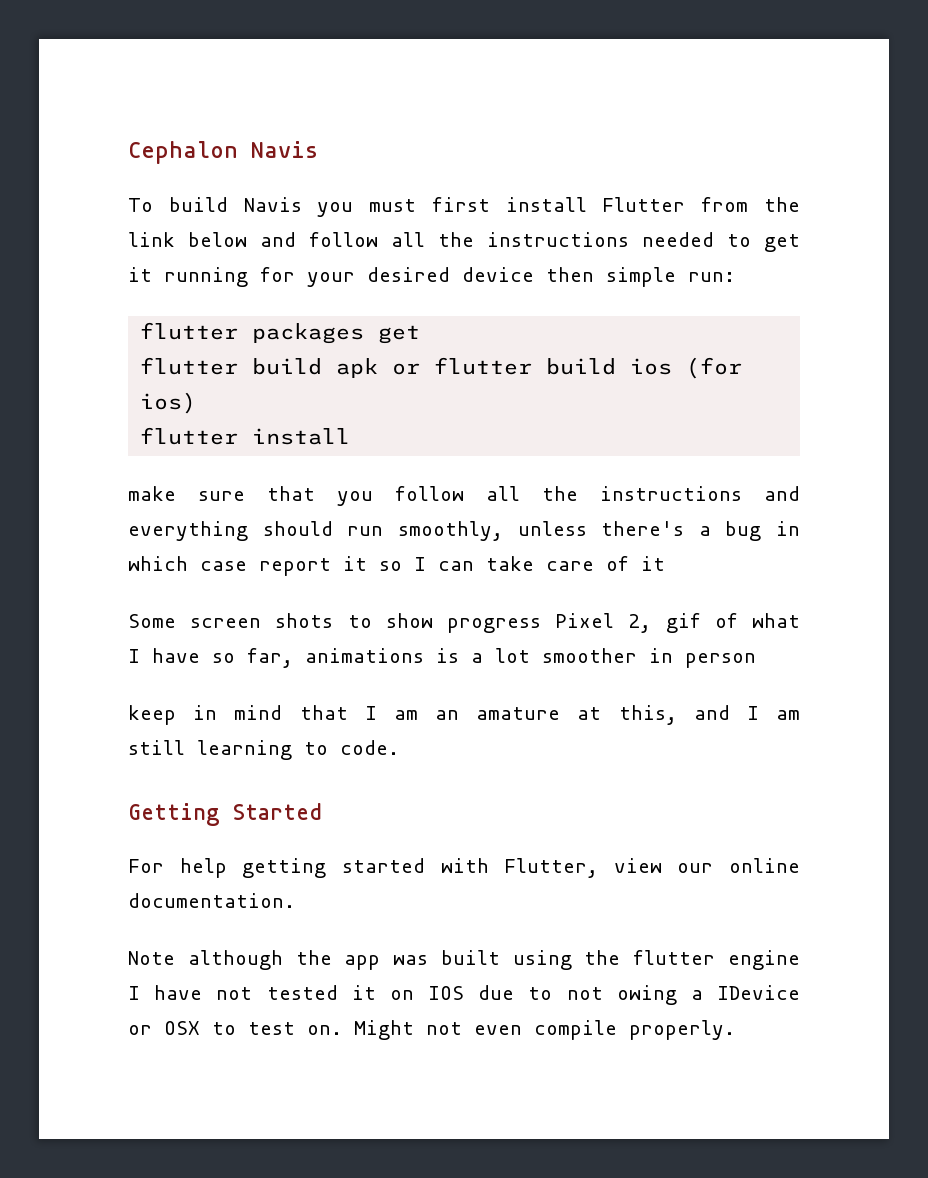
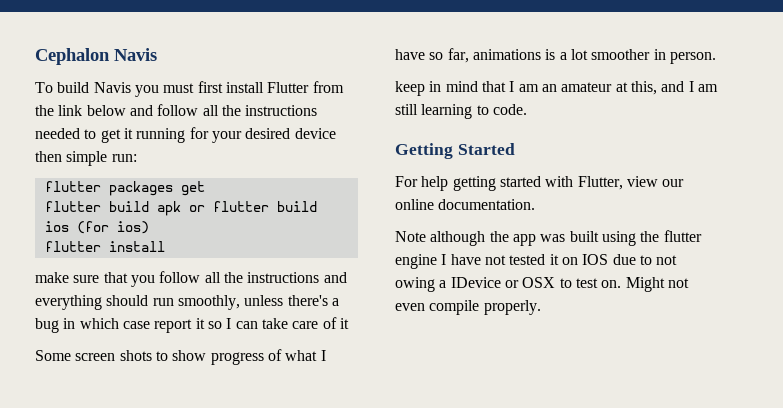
[555,613,701,633] Pixel 2, gif -> (264, 358) none
[685,653,756,668] person -> [669,52,716,64] person.
[476,707,561,720] amature -> [561,82,613,92] amateur

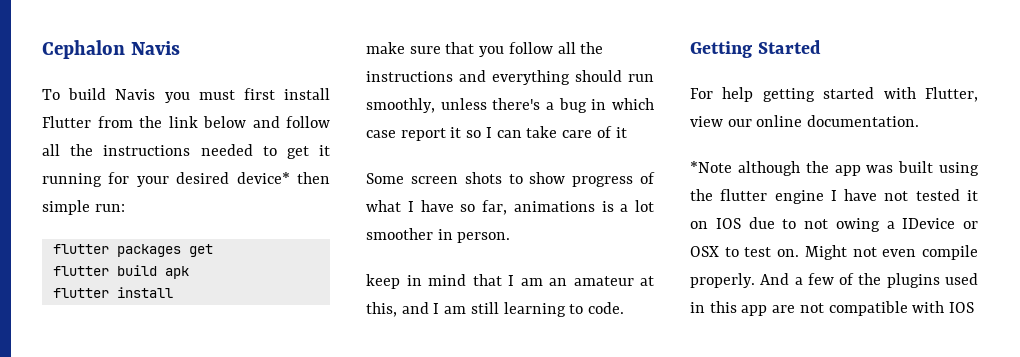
[294,128,336,139] device -> [236,172,290,184] device*
[188,201,317,212] [44,221,149,234] or flutter build ios (for ios) -> (189, 272) none
[395,231,426,242] Note -> [690,161,732,173] *Note
(541, 307) none -> [760,273,978,288] [690,301,975,316] And a few of the plugins used in this app are not compatible with IOS

